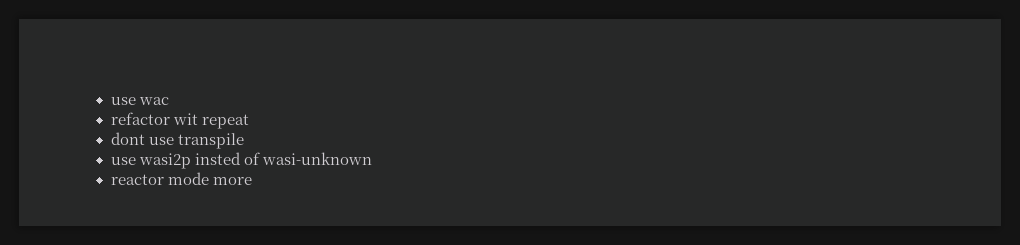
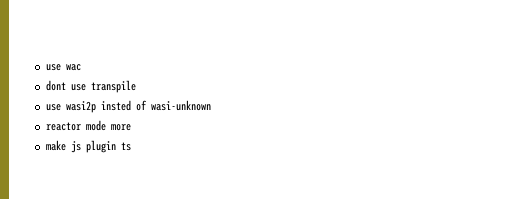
[110,112,249,129] // refactor wit repeat -> (81, 67) none
(252, 181) none -> [45,140,131,153] // make js plugin ts

